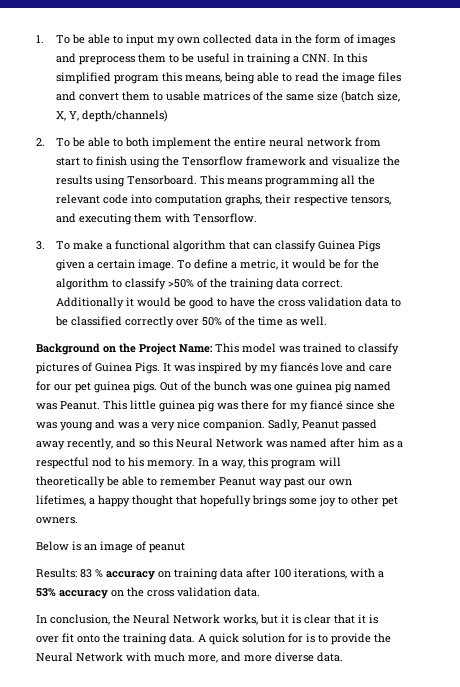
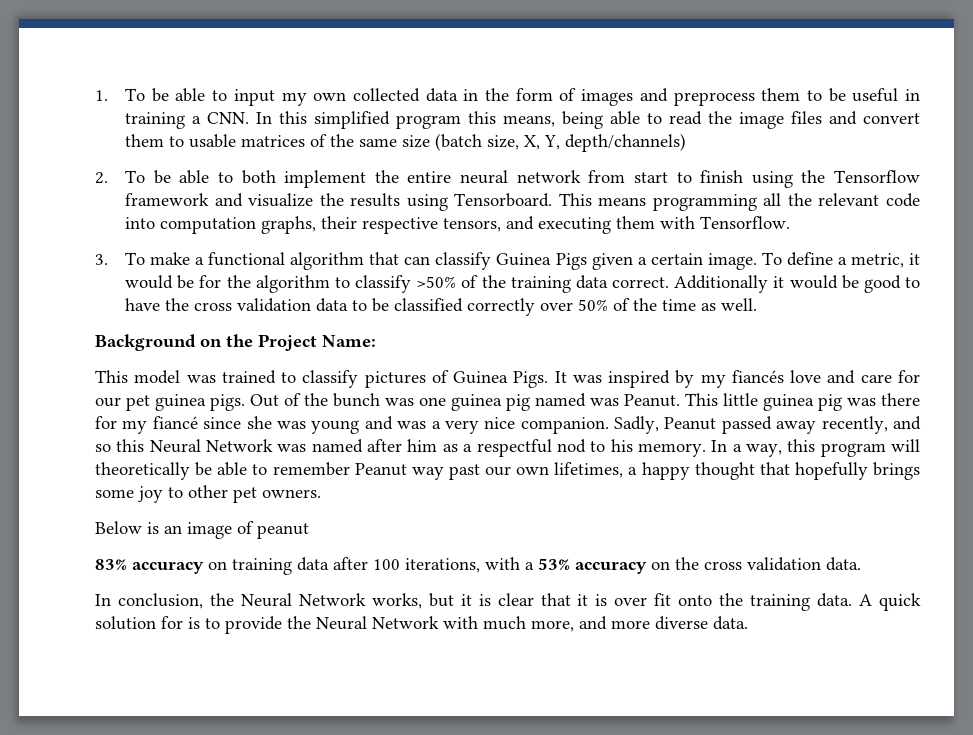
(213, 348) none -> (376, 341) //
[36,568,103,578] Results: 83 % -> [95,559,127,570] 83%

